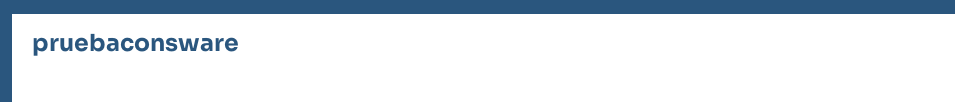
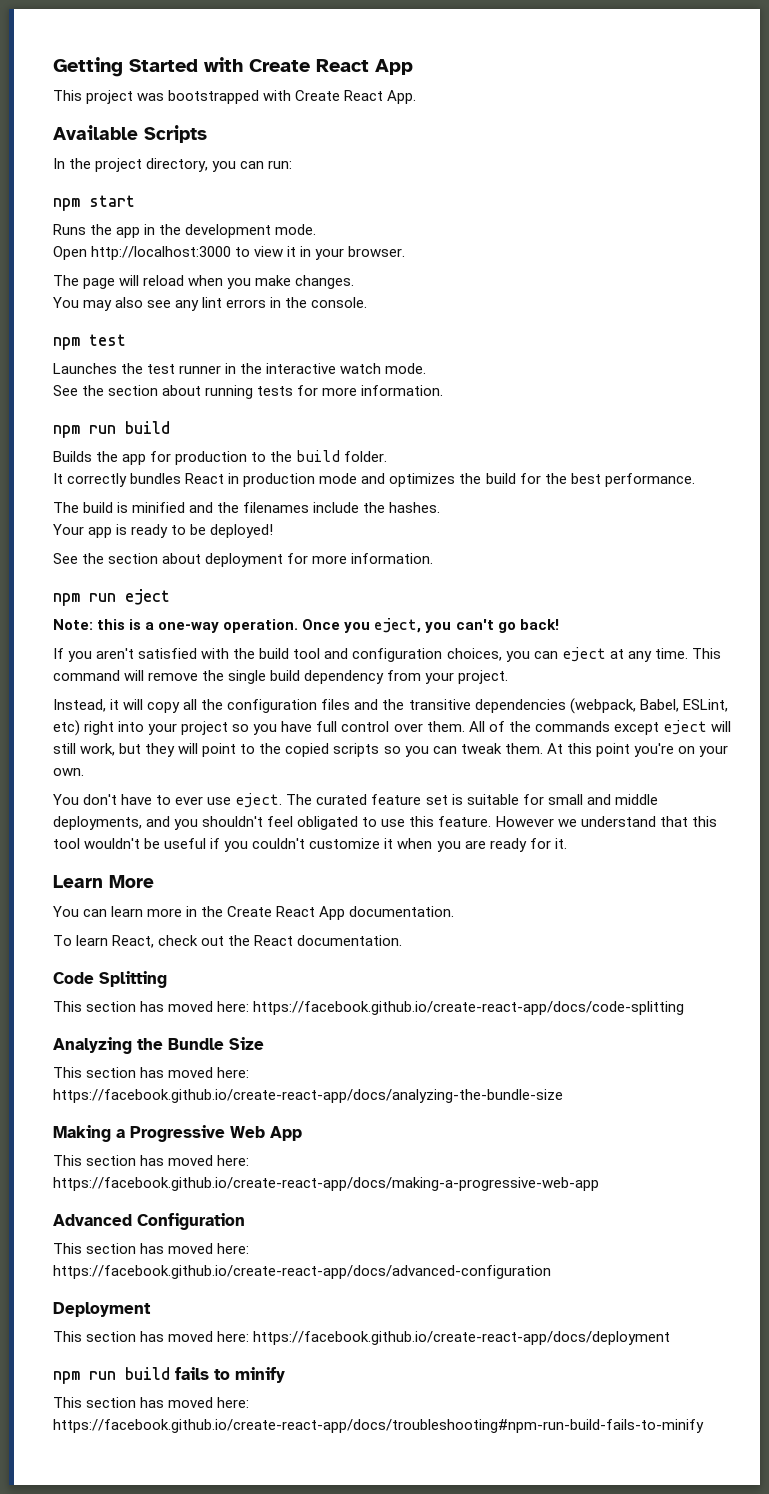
[32,33,239,56] pruebaconsware -> [53,57,413,77] [53,90,417,104] [53,125,207,143] [53,158,293,172] [53,195,135,211] [53,224,317,238] [53,246,406,260] [53,275,355,289] [53,297,368,311] [53,334,126,350] [53,363,427,374] [53,385,444,399] [53,421,170,438] [53,450,388,465] [53,473,695,487] [53,502,441,513] [53,524,274,538] [53,553,434,567] [53,589,170,606] [53,618,559,633] [53,647,721,662] [53,670,509,684] [53,698,728,714] [53,720,731,736] [53,743,728,757] [53,768,84,776] [53,793,658,808] [53,816,717,830] [53,838,567,852] [53,875,154,888] [53,906,455,920] [53,935,403,948] [53,971,167,988] [53,1001,685,1015] [53,1037,264,1054] [53,1067,250,1078] [53,1089,563,1103] [53,1125,302,1142] [53,1155,250,1166] [53,1177,599,1191] [53,1213,245,1230] [53,1243,250,1254] [53,1265,551,1279] [53,1302,151,1317] [53,1331,671,1345] [53,1367,285,1384] [53,1397,250,1408] [53,1419,704,1433] Getting Started with Create React App // This project was bootstrapped with Create React App. // Available Scripts // In the project directory, you can run: // npm start // Runs the app in the development mode. // Open http://localhost:3000 to view it in your browser. // The page will reload when you make changes. // You may also see any lint errors in the console. // npm test // Launches the test runner in the interactive watch mode. // See the section about running tests for more information. // npm run build // Builds the app for production to the build folder. // It correctly bundles React in production mode and optimizes the build for the best performance. // The build is minified and the filenames include the hashes. // Your app is ready to be deployed! // See the section about deployment for more information. // npm run eject // Note: this is a one-way operation. Once you eject, you can't go back! // If you aren't satisfied with the build tool and configuration choices, you can eject at any time. This command will remove the single build dependency from your project. // Instead, it will copy all the configuration files and the transitive dependencies (webpack, Babel, ESLint, etc) right into your project so you have full control over them. All of the commands except eject will still work, but they will point to the copied scripts so you can tweak them. At this point you're on your own. // You don't have to ever use eject. The curated feature set is suitable for small and middle deployments, and you shouldn't feel obligated to use this feature. However we understand that this tool wouldn't be useful if you couldn't customize it when you are ready for it. // Learn More // You can learn more in the Create React App documentation. // To learn React, check out the React documentation. // Code Splitting // This section has moved here: https://facebook.github.io/create-react-app/docs/code-splitting // Analyzing the Bundle Size // This section has moved here: https://facebook.github.io/create-react-app/docs/analyzing-the-bundle-size // Making a Progressive Web App // This section has moved here: https://facebook.github.io/create-react-app/docs/making-a-progressive-web-app // Advanced Configuration // This section has moved here: https://facebook.github.io/create-react-app/docs/advanced-configuration // Deployment // This section has moved here: https://facebook.github.io/create-react-app/docs/deployment // npm run build fails to minify // This section has moved here: https://facebook.github.io/create-react-app/docs/troubleshooting#npm-run-build-fails-to-minify

